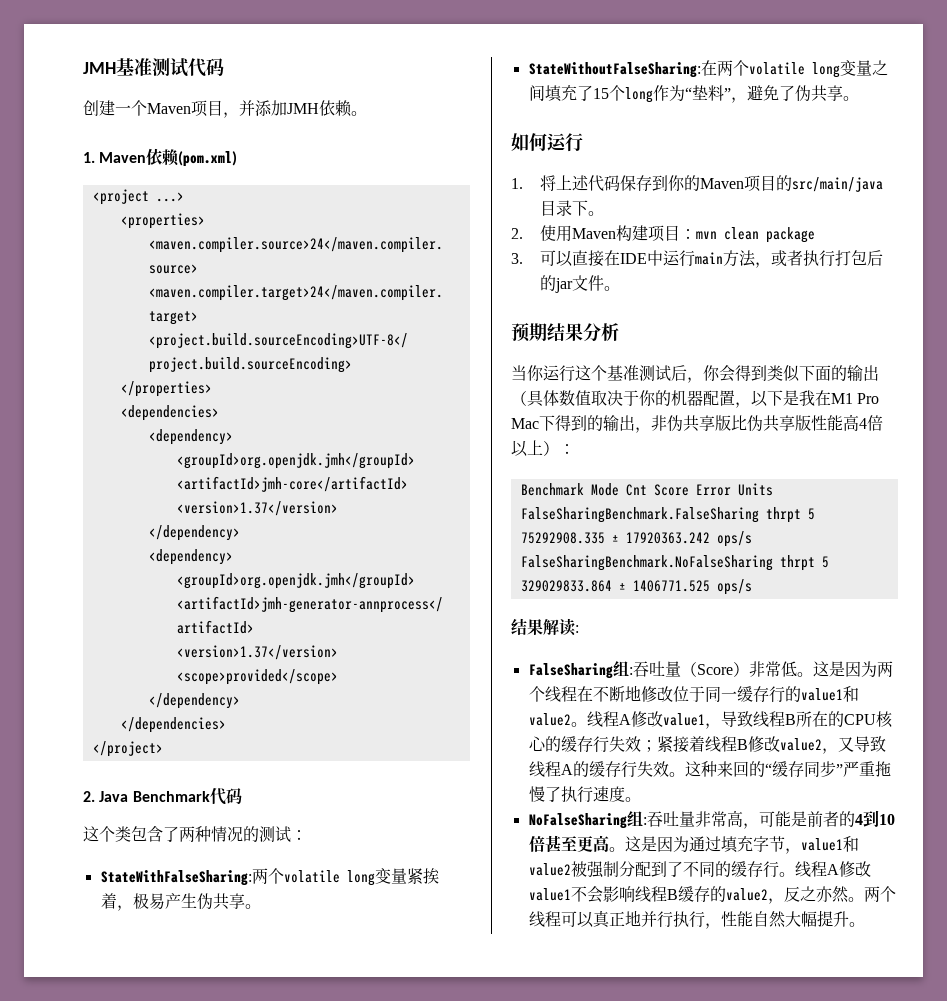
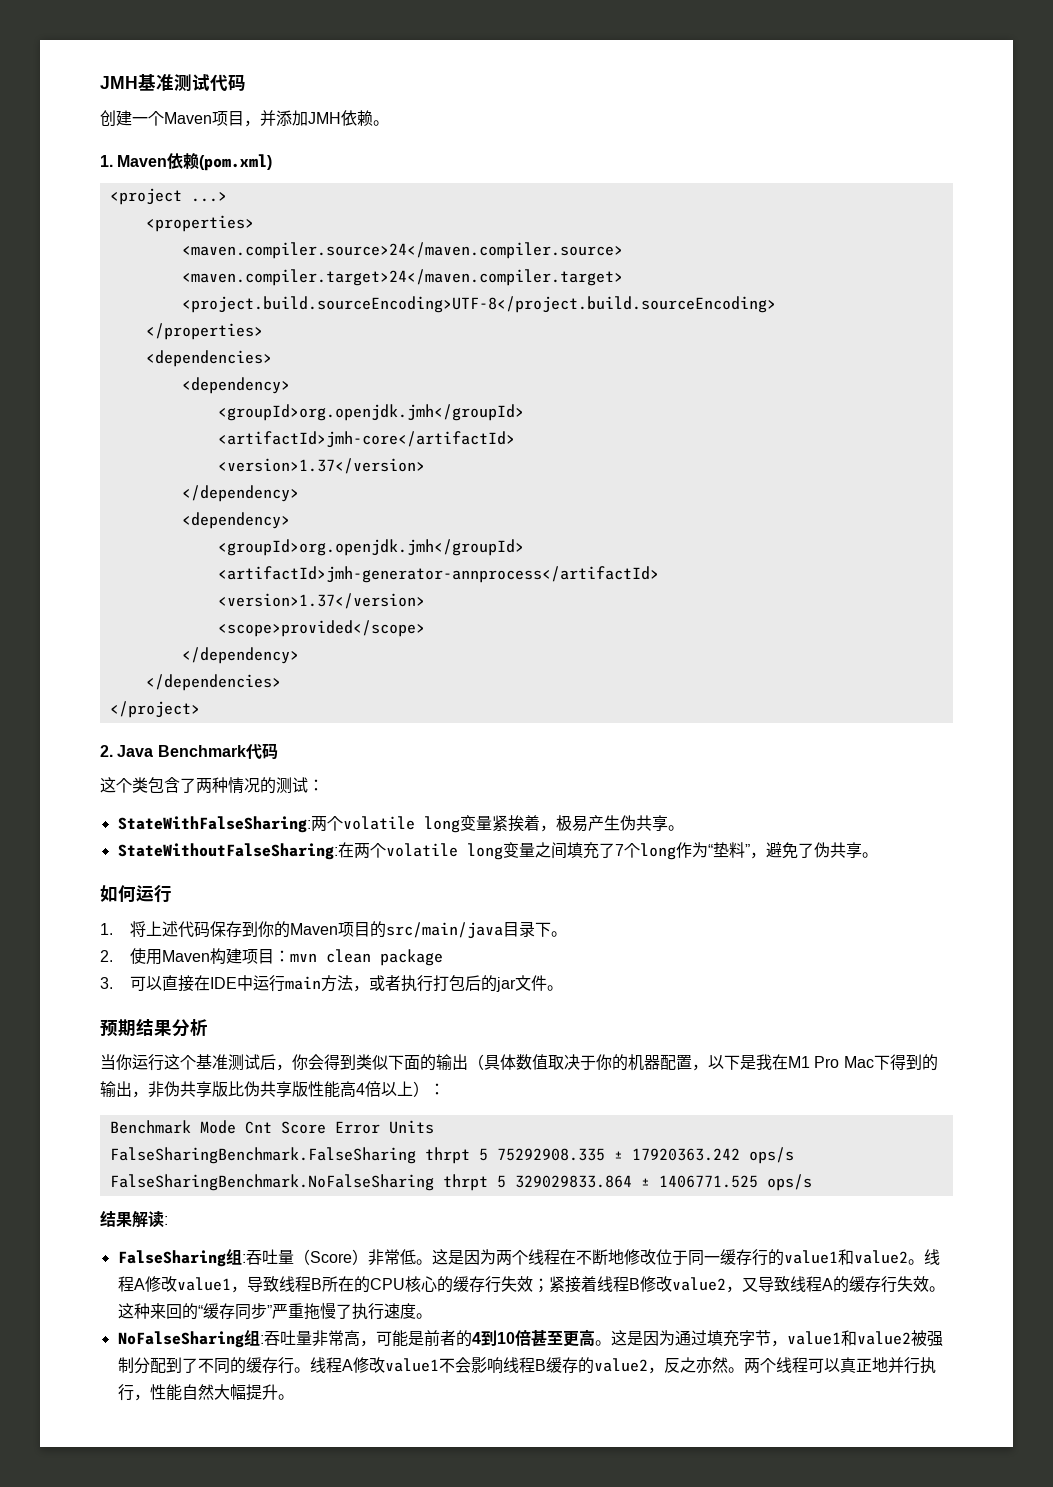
[592,88,609,99] 15 -> [614,844,624,856] 7

